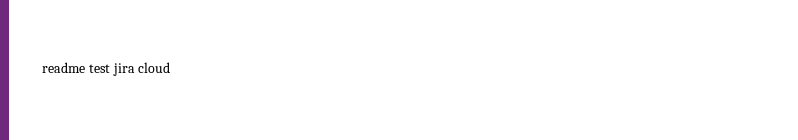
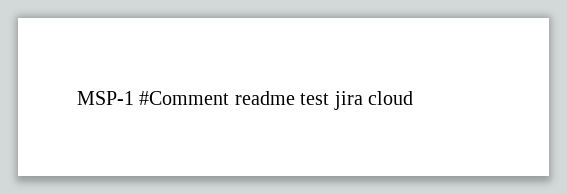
(42, 67) none -> [77,91,230,105] MSP-1 #Comment

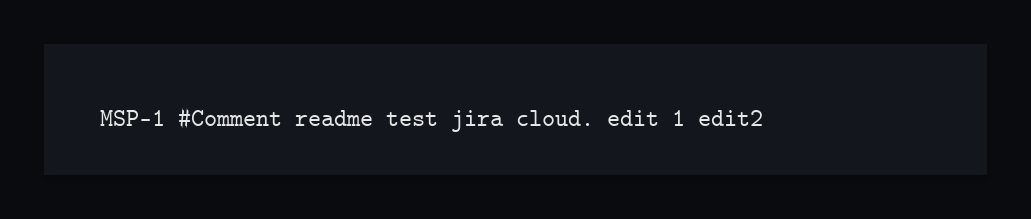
[368,91,413,105] cloud -> [516,110,763,126] cloud. edit 1 edit2

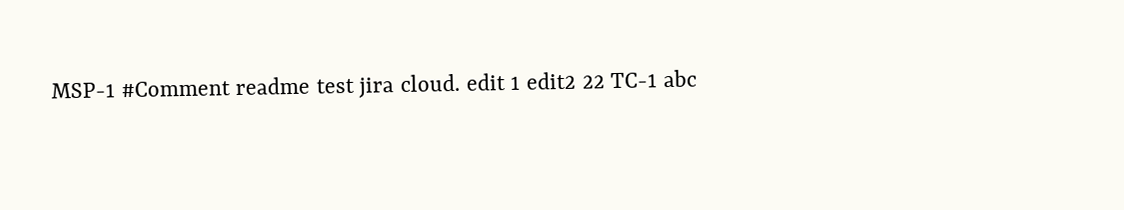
(763, 118) none -> [581,69,697,89] 22 TC-1 abc

